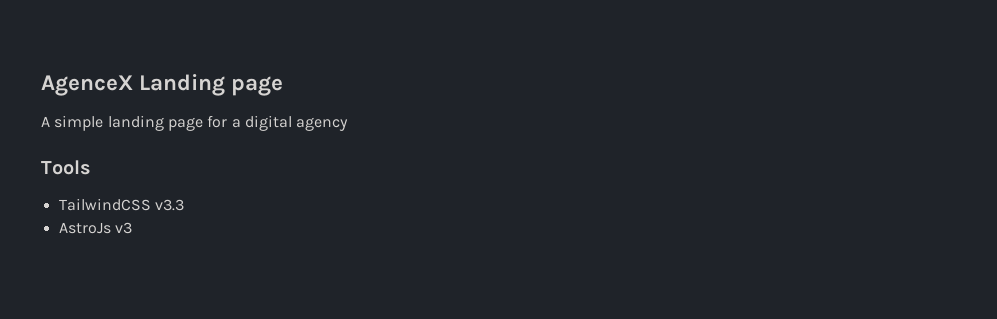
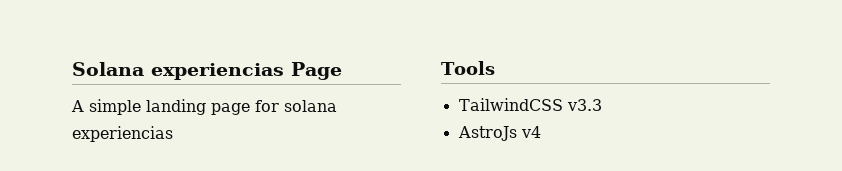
[41,74,284,96] AgenceX Landing page -> [72,62,342,80] Solana experiencias Page
[231,115,349,131] a digital agency -> [284,100,337,112] [72,126,173,142] solana experiencias
[114,222,132,234] v3 -> [520,126,541,138] v4

